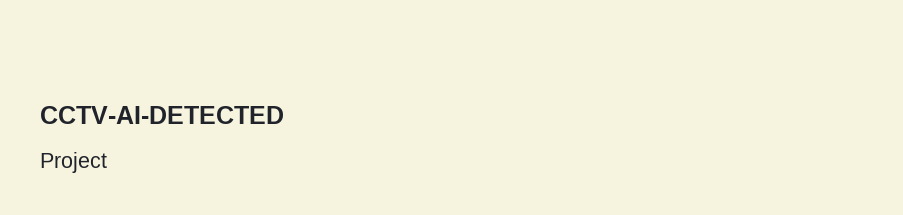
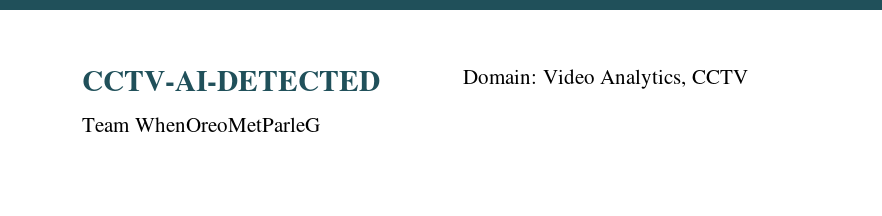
[40,152,107,173] Project -> [82,117,320,132] [463,69,749,89] Team WhenOreoMetParleG // Domain: Video Analytics, CCTV

